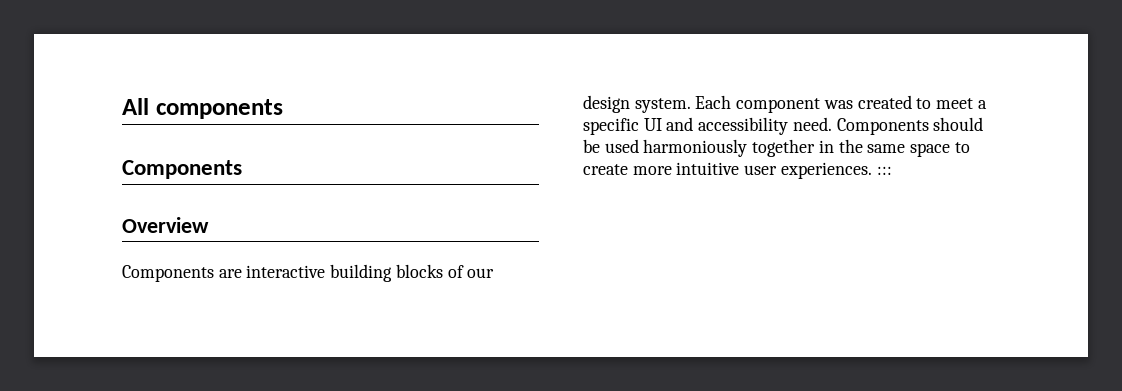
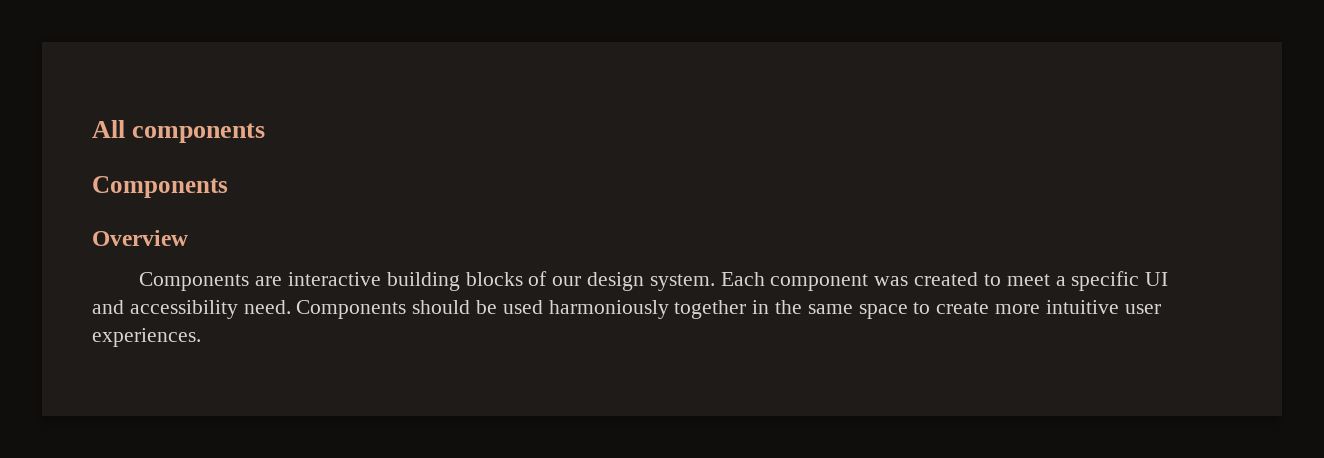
[876,166,892,175] ::: -> (201, 337) none

